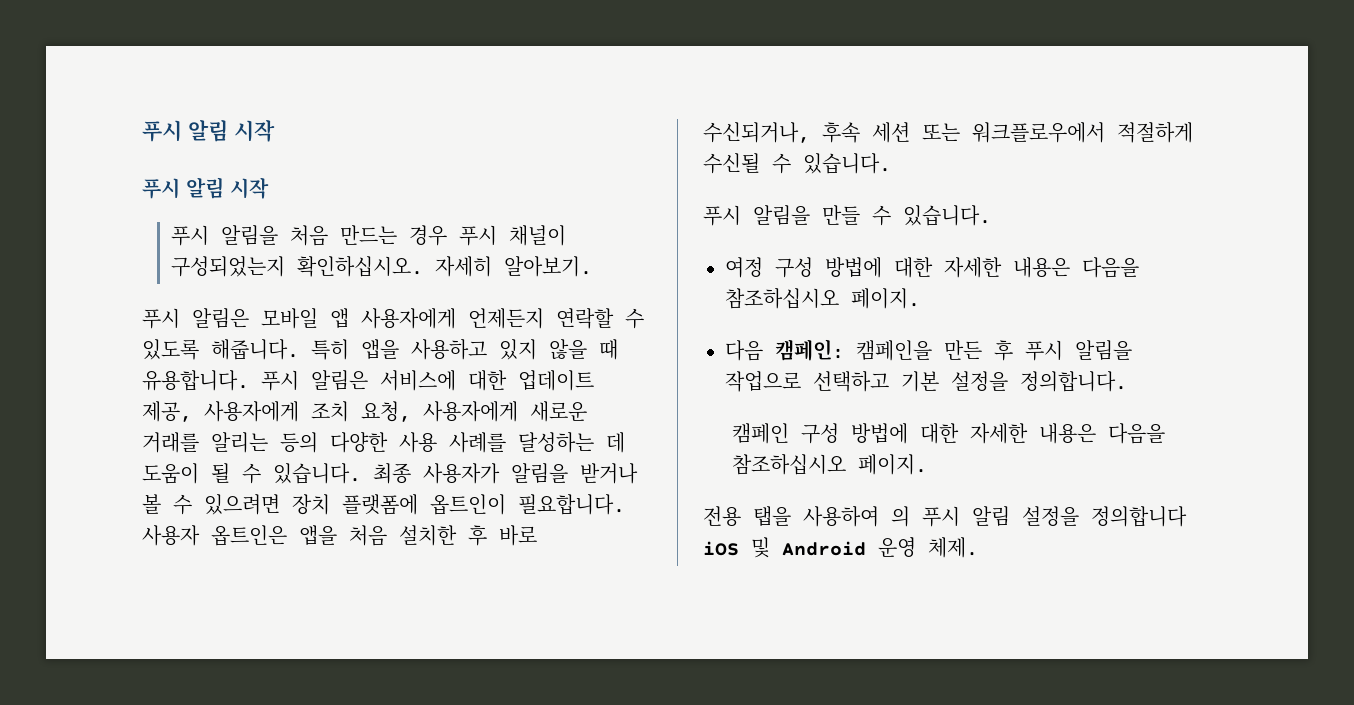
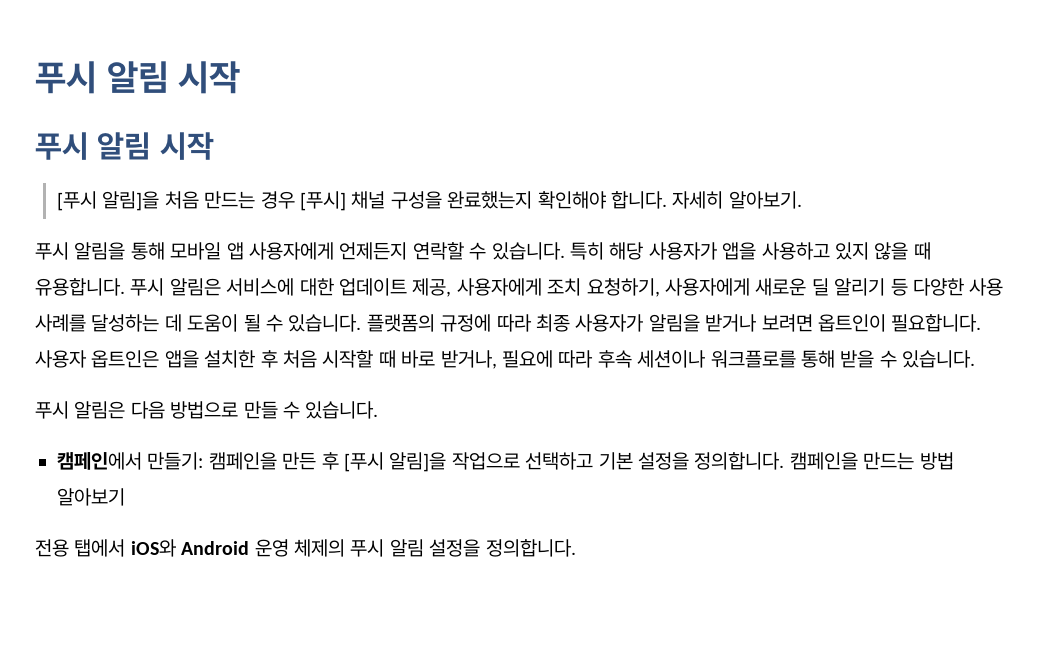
[170,225,278,246] 푸시 알림을 -> [57,191,160,211] [푸시 알림]을
[458,225,566,246] [170,256,423,277] 푸시 채널이 구성되었는지 확인하십시오. -> [300,191,668,211] [푸시] 채널 구성을 완료했는지 확인해야 합니다.
[192,308,249,328] 알림은 -> [74,242,165,260] 알림을 통해
[142,339,349,360] 있도록 해줍니다. 특히 -> [491,242,717,260] 있습니다. 특히 해당 사용자가
[361,401,411,422] 요청, -> [586,278,660,297] 요청하기,
[142,432,318,453] 거래를 알리는 등의 -> [811,278,908,296] 딜 알리기 등
(361, 473) none -> [366,314,532,332] 플랫폼의 규정에 따라
[142,494,418,515] 볼 수 있으려면 장치 플랫폼에 -> [761,314,813,332] 보려면
[349,525,387,546] 처음 -> (199, 359) none
[499,525,537,546] [703,122,1193,143] [703,153,760,174] 바로 수신되거나, 후속 세션 또는 워크플로우에서 적절하게 수신될 -> [283,350,875,369] 처음 시작할 때 바로 받거나, 필요에 따라 후속 세션이나 워크플로를 통해 받을
[753,205,810,225] 알림을 -> [74,401,239,419] 알림은 다음 방법으로
[725,257,1139,278] [725,288,920,309] [725,339,844,361] 여정 구성 방법에 대한 자세한 내용은 다음을 참조하십시오 페이지. // 다음 캠페인: -> [57,452,204,470] 캠페인에서 만들기:
[1025,340,1132,361] 푸시 알림을 -> [344,452,447,472] [푸시 알림]을
[731,423,1165,444] [731,454,927,475] [703,506,1187,527] [703,537,978,558] // 캠페인 구성 방법에 대한 자세한 내용은 다음을 참조하십시오 페이지. // 전용 탭을 사용하여 의 푸시 알림 설정을 정의합니다 iOS 및 Android 운영 체제. -> [789,452,954,470] [57,488,125,506] [35,539,576,557] 캠페인을 만드는 방법 알아보기 // 전용 탭에서 iOS와 Android 운영 체제의 푸시 알림 설정을 정의합니다.

